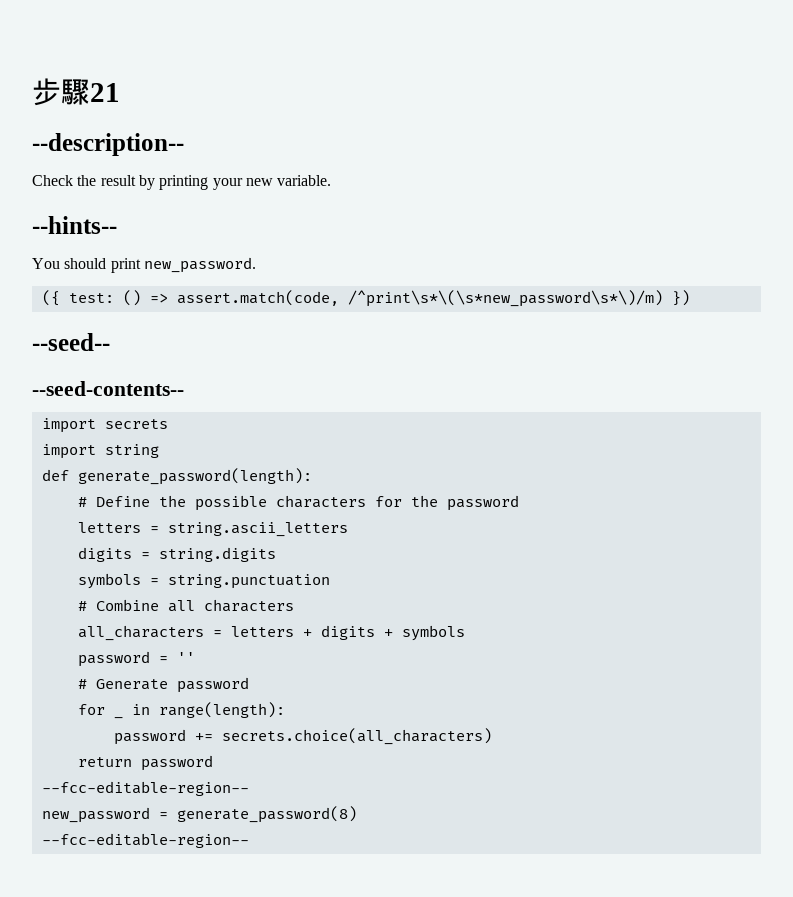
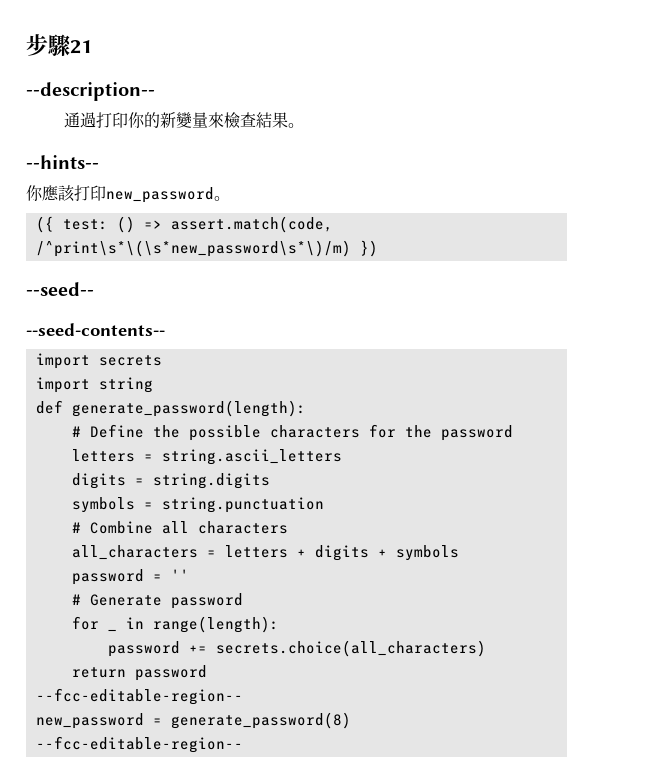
[32,175,332,190] [32,216,117,234] [32,257,256,273] Check the result by printing your new variable. // --hints-- // You should print new_password. -> [63,112,304,129] [26,155,99,169] [26,185,230,203] 通過打印你的新變量來檢查結果。 // --hints-- // 你應該打印new_password。

